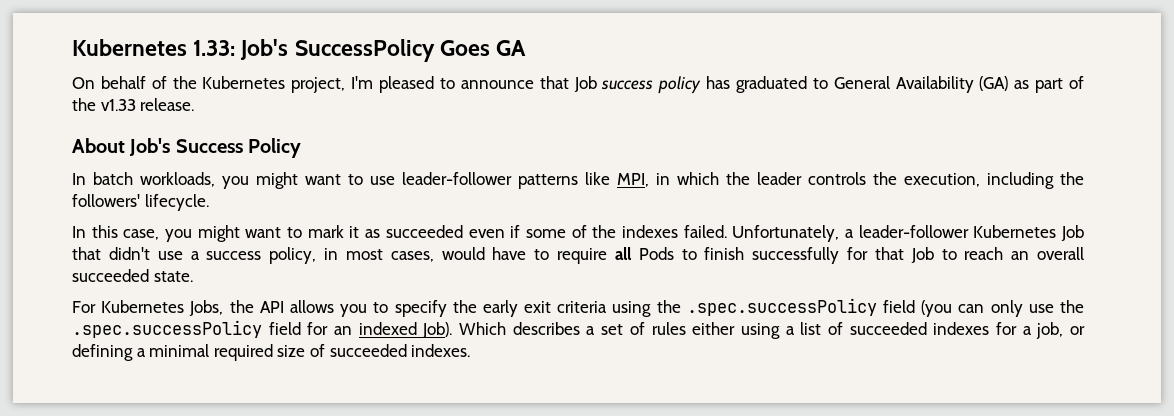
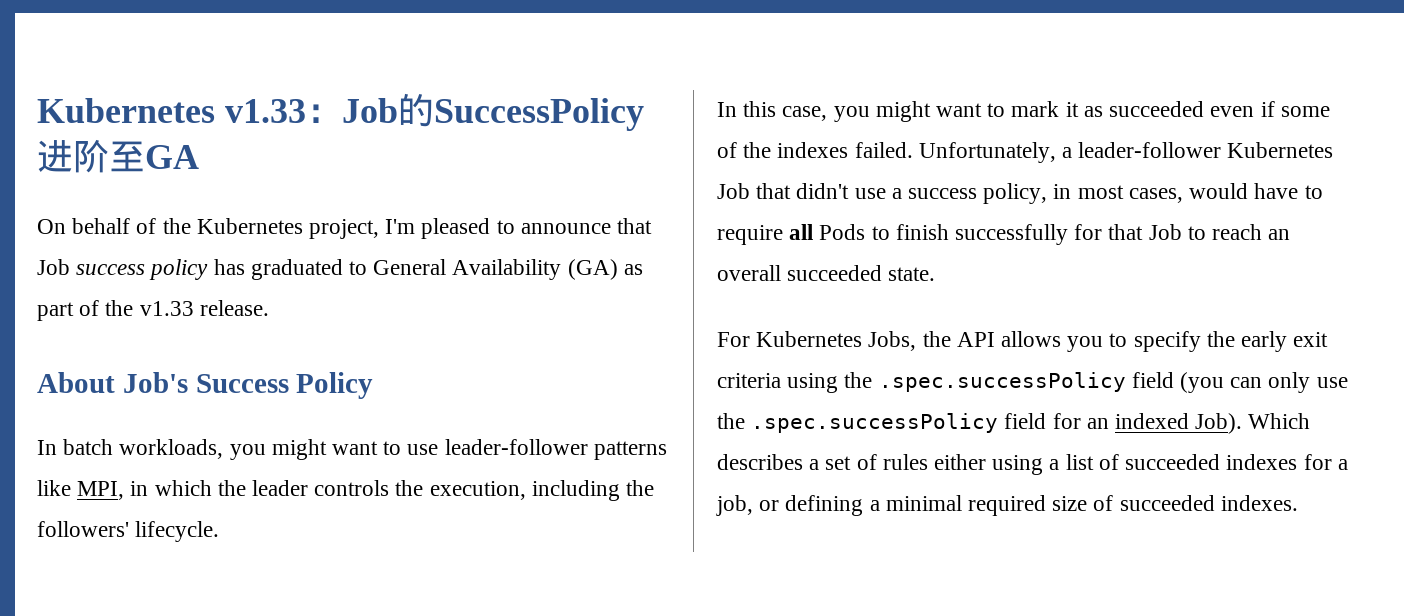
[72,39,490,62] Kubernetes 1.33: Job's SuccessPolicy Goes -> [37,93,644,131] [37,139,145,173] Kubernetes v1.33：Job的SuccessPolicy进阶至

